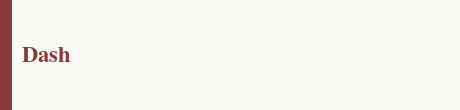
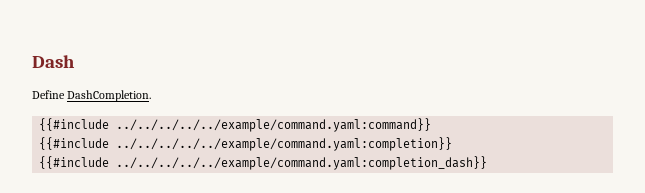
(71, 54) none -> [32,90,152,102] [39,118,432,132] [39,137,453,151] [39,156,488,170] // Define DashCompletion. // {{#include ../../../../../example/command.yaml:command}} // {{#include ../../../../../example/command.yaml:completion}} // {{#include ../../../../../example/command.yaml:completion_dash}}

